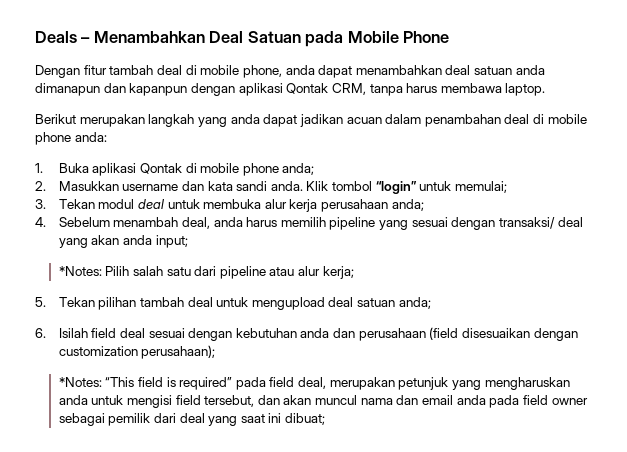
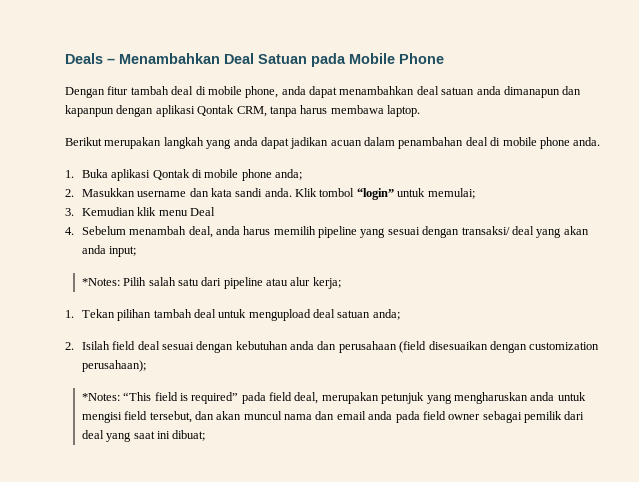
[74,132,107,142] anda: -> [573,137,601,146] anda.
[58,199,424,212] Tekan modul deal untuk membuka alur kerja perusahaan anda; -> [81,207,215,216] Kemudian klik menu Deal
[35,297,46,307] 5. -> [65,310,74,318] 1.
[35,328,46,338] 6. -> [65,342,74,350] 2.

